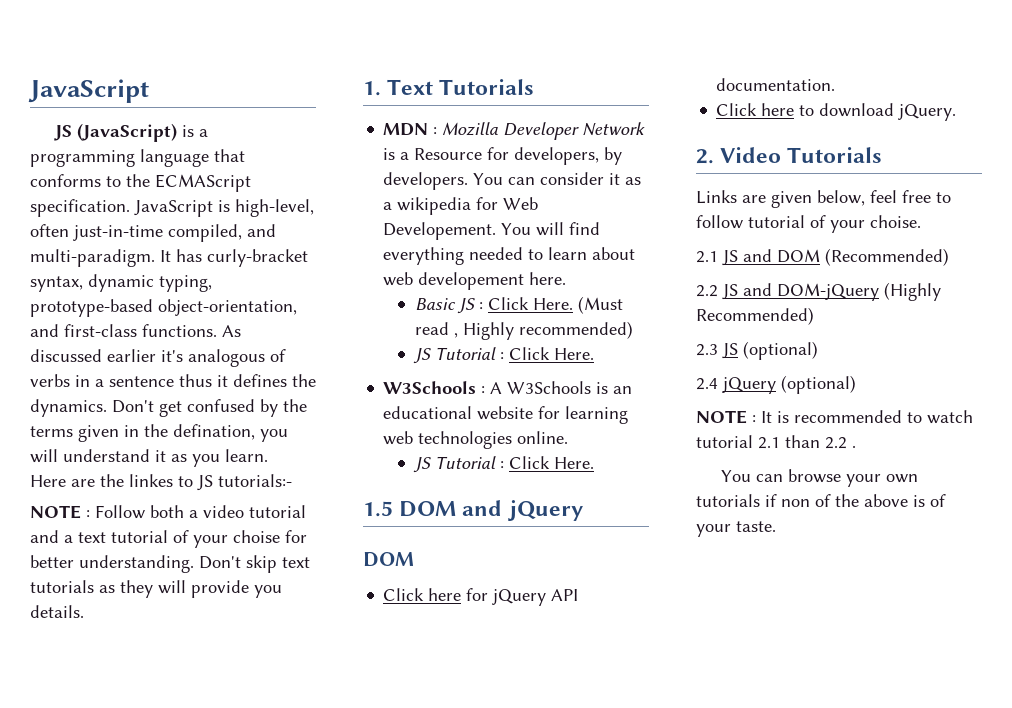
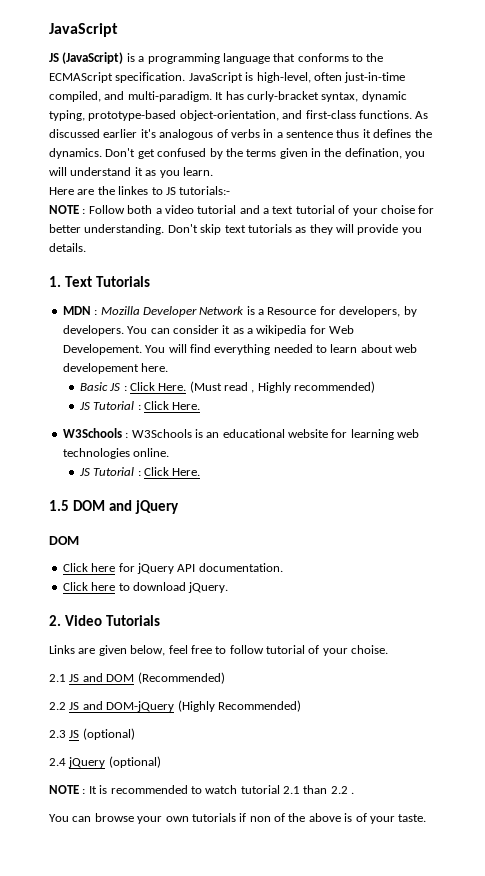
[490,382,503,394] A -> (129, 435) none

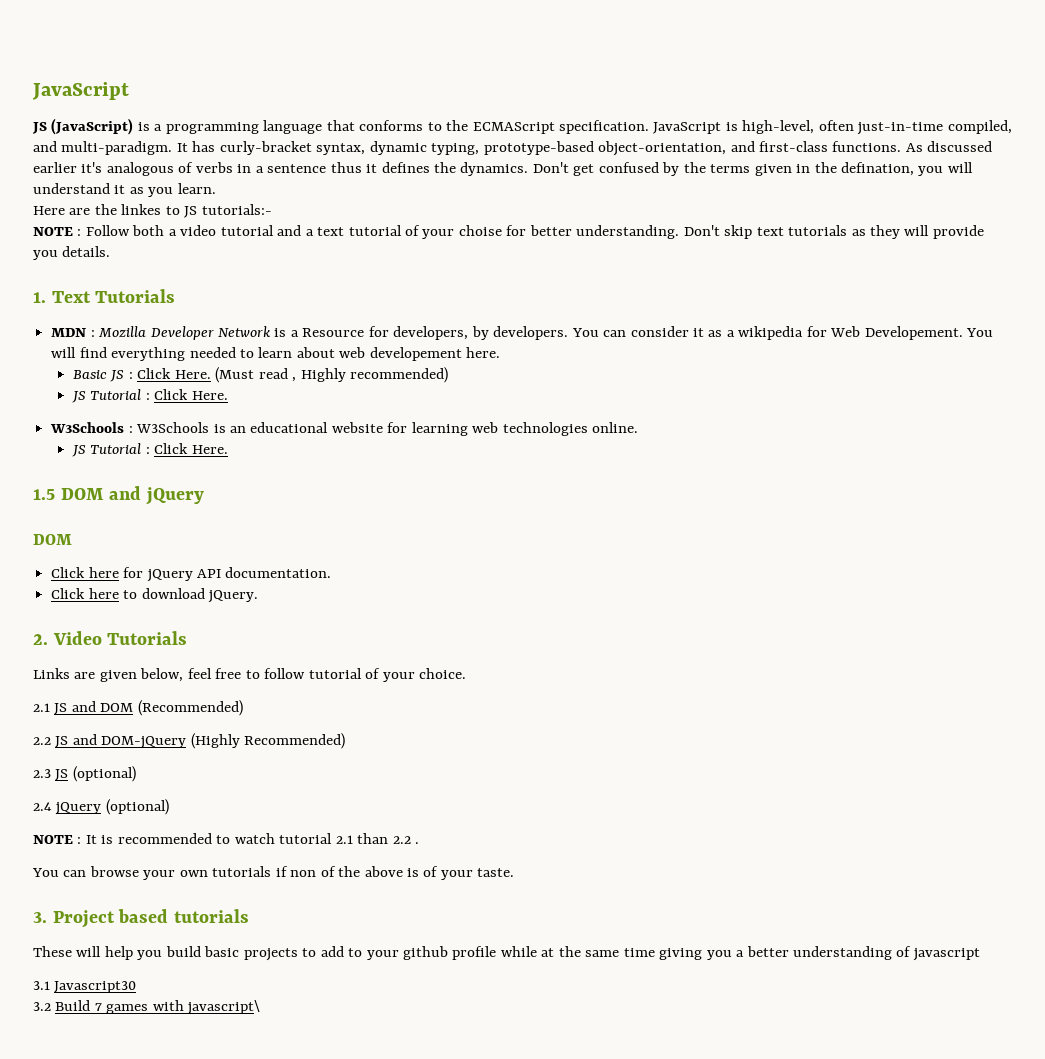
[351,645,389,654] choise. -> [419,668,467,679] choice.
(427, 818) none -> [33,909,249,928] [33,946,980,961] [33,981,137,993] [33,1000,261,1015] // 3. Project based tutorials // These will help you build basic projects to add to your github profile while at the same time giving you a better understanding of javascript // 3.1 Javascript30 // 3.2 Build 7 games with javascript\

